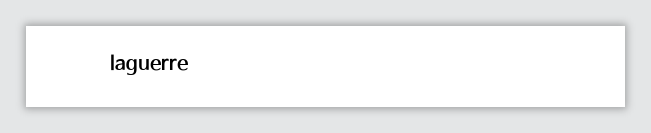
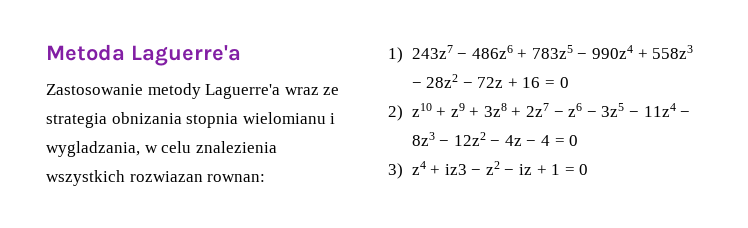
[110,54,188,75] laguerre -> [46,44,241,66] [46,83,340,99] [46,112,336,128] [46,141,277,157] [46,170,266,186] [388,45,694,63] [411,74,569,88] [388,103,691,121] [411,132,579,146] [388,161,589,179] Metoda Laguerre'a // Zastosowanie metody Laguerre'a wraz ze strategia obnizania stopnia wielomianu i wygladzania, w celu znalezienia wszystkich rozwiazan rownan: // 1) 243z7 − 486z6 + 783z5 − 990z4 + 558z3 − 28z2 − 72z + 16 = 0 // 2) z10 + z9 + 3z8 + 2z7 − z6 − 3z5 − 11z4 − 8z3 − 12z2 − 4z − 4 = 0 // 3) z4 + iz3 − z2 − iz + 1 = 0

